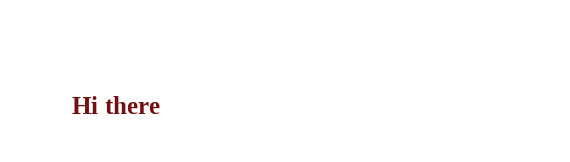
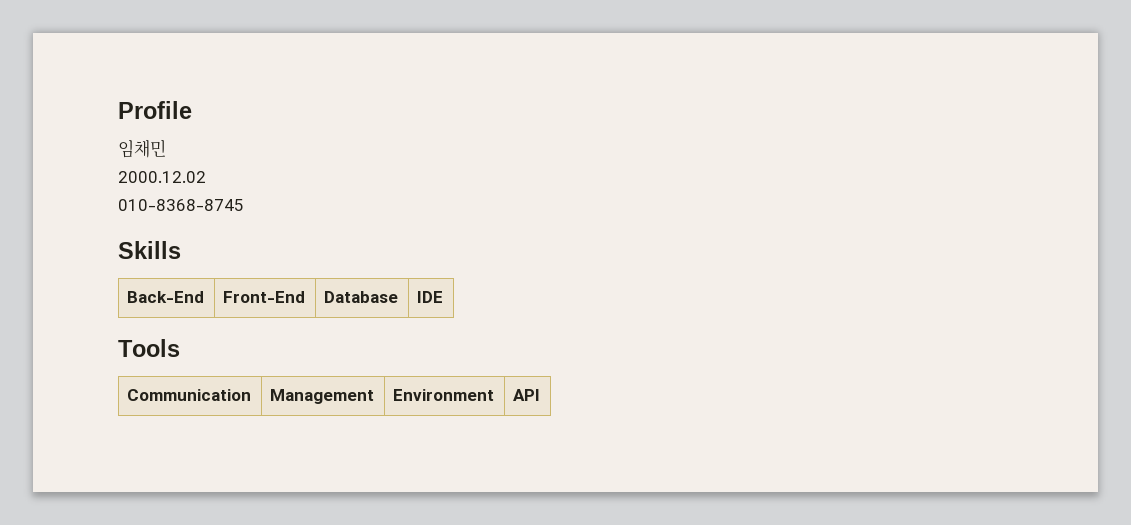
[72,96,160,114] Hi there -> [118,101,192,119] [118,139,166,158] [118,171,206,183] [118,199,244,211] [118,241,181,259] [127,291,205,303] [223,291,306,303] [324,291,399,303] [417,291,444,303] [118,339,180,357] [127,389,252,401] [270,389,375,404] [393,389,495,401] [513,389,541,401] Profile // 임채민 // 2000.12.02 // 010-8368-8745 // Skills // Back-End | Front-End | Database | IDE // Tools // Communication | Management | Environment | API

